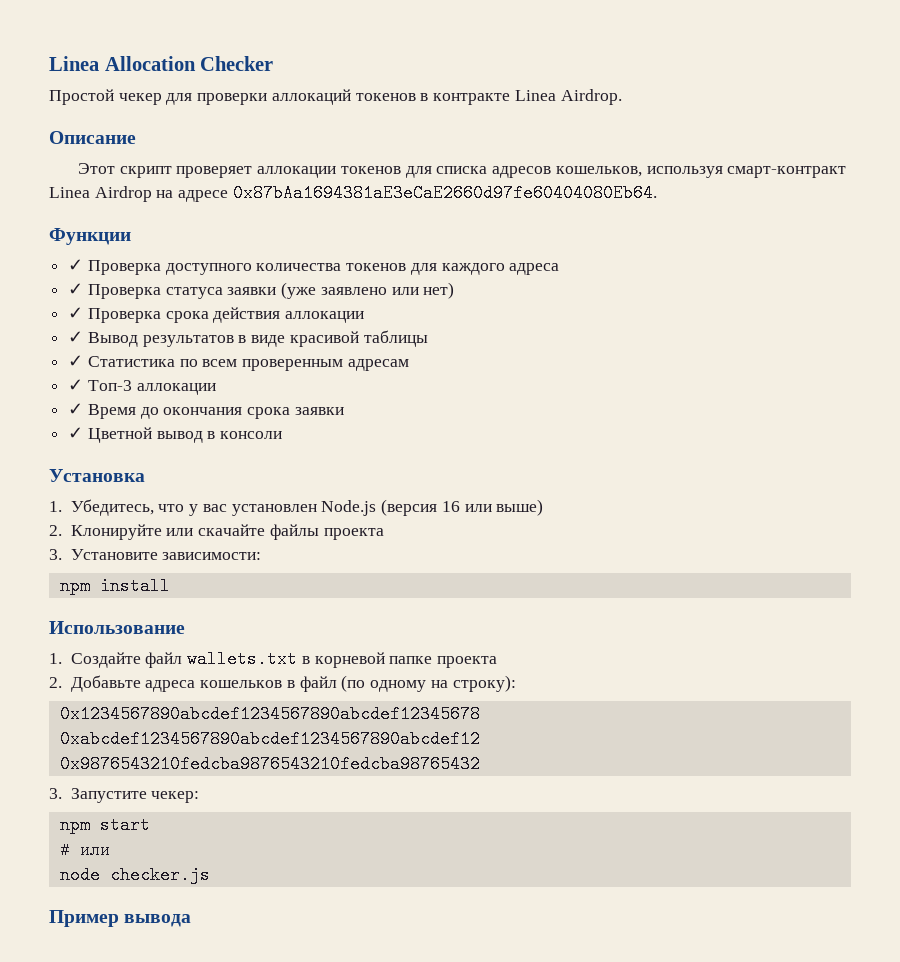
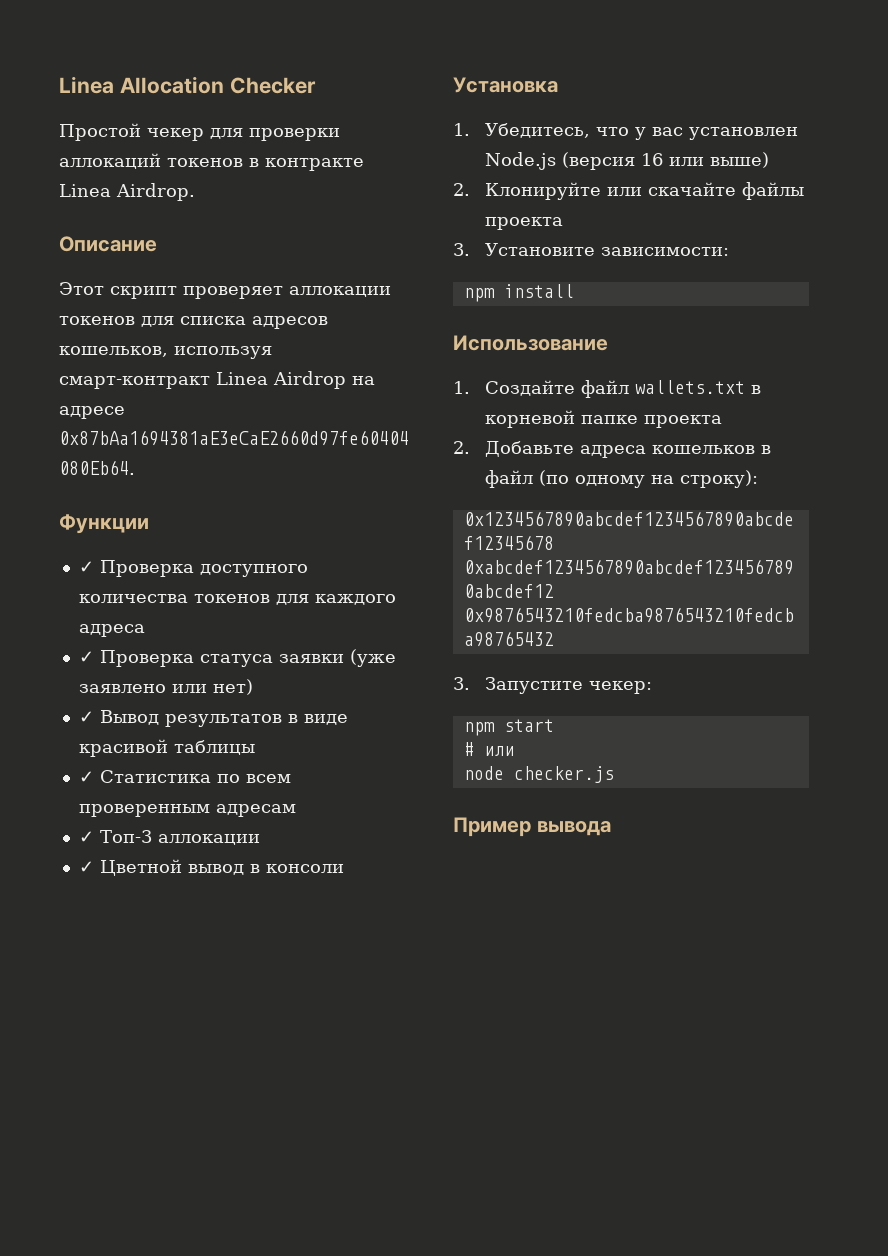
[68,307,365,323] // ✓ Проверка срока действия аллокации -> (253, 687) none
[68,403,344,419] // ✓ Время до окончания срока заявки -> (260, 839) none

